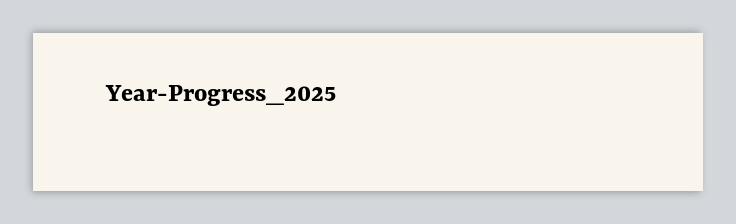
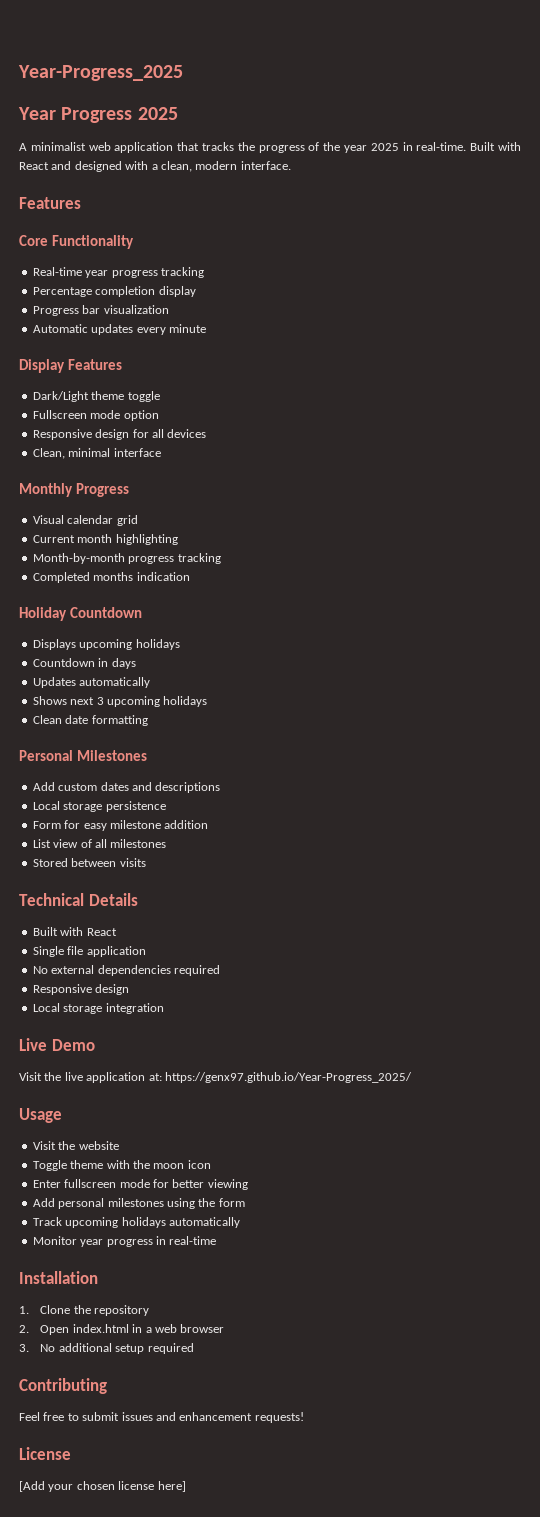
(336, 95) none -> [18,107,178,123] [19,142,522,153] [19,161,291,172] [19,197,81,209] [19,235,134,249] [32,267,204,278] [32,286,196,297] [32,305,169,316] [32,324,206,335] [19,359,122,373] [32,391,160,402] [32,410,159,421] [32,429,207,440] [32,448,161,459] [19,483,129,497] [32,515,138,526] [32,534,178,545] [32,553,221,564] [32,572,190,583] [19,607,142,621] [32,639,180,650] [32,658,136,669] [32,677,151,688] [32,696,208,707] [32,715,148,726] [19,750,147,761] [32,782,221,793] [32,801,166,812] [32,820,209,831] [32,839,167,848] [32,858,146,867] [19,893,138,906] [32,927,117,936] [32,946,146,957] [32,965,220,976] [32,984,130,995] [32,1003,164,1014] [19,1038,95,1051] [19,1072,412,1083] [19,1108,62,1123] [32,1141,119,1150] [32,1160,211,1171] [32,1179,248,1190] [32,1198,245,1209] [32,1217,240,1228] [32,1236,217,1247] [19,1271,98,1284] [19,1305,150,1316] [19,1324,225,1335] [19,1343,194,1354] [19,1378,107,1394] [19,1412,304,1423] [19,1447,71,1460] [19,1481,186,1492] // Year Progress 2025 // A minimalist web application that tracks the progress of the year 2025 in real-time. Built with React and designed with a clean, modern interface. // Features // Core Functionality // Real-time year progress tracking // Percentage completion display // Progress bar visualization // Automatic updates every minute // Display Features // Dark/Light theme toggle // Fullscreen mode option // Responsive design for all devices // Clean, minimal interface // Monthly Progress // Visual calendar grid // Current month highlighting // Month-by-month progress tracking // Completed months indication // Holiday Countdown // Displays upcoming holidays // Countdown in days // Updates automatically // Shows next 3 upcoming holidays // Clean date formatting // Personal Milestones // Add custom dates and descriptions // Local storage persistence // Form for easy milestone addition // List view of all milestones // Stored between visits // Technical Details // Built with React // Single file application // No external dependencies required // Responsive design // Local storage integration // Live Demo // Visit the live application at: https://genx97.github.io/Year-Progress_2025/ // Usage // Visit the website // Toggle theme with the moon icon // Enter fullscreen mode for better viewing // Add personal milestones using the form // Track upcoming holidays automatically // Monitor year progress in real-time // Installation // 1. Clone the repository // 2. Open index.html in a web browser // 3. No additional setup required // Contributing // Feel free to submit issues and enhancement requests! // License // [Add your chosen license here]

